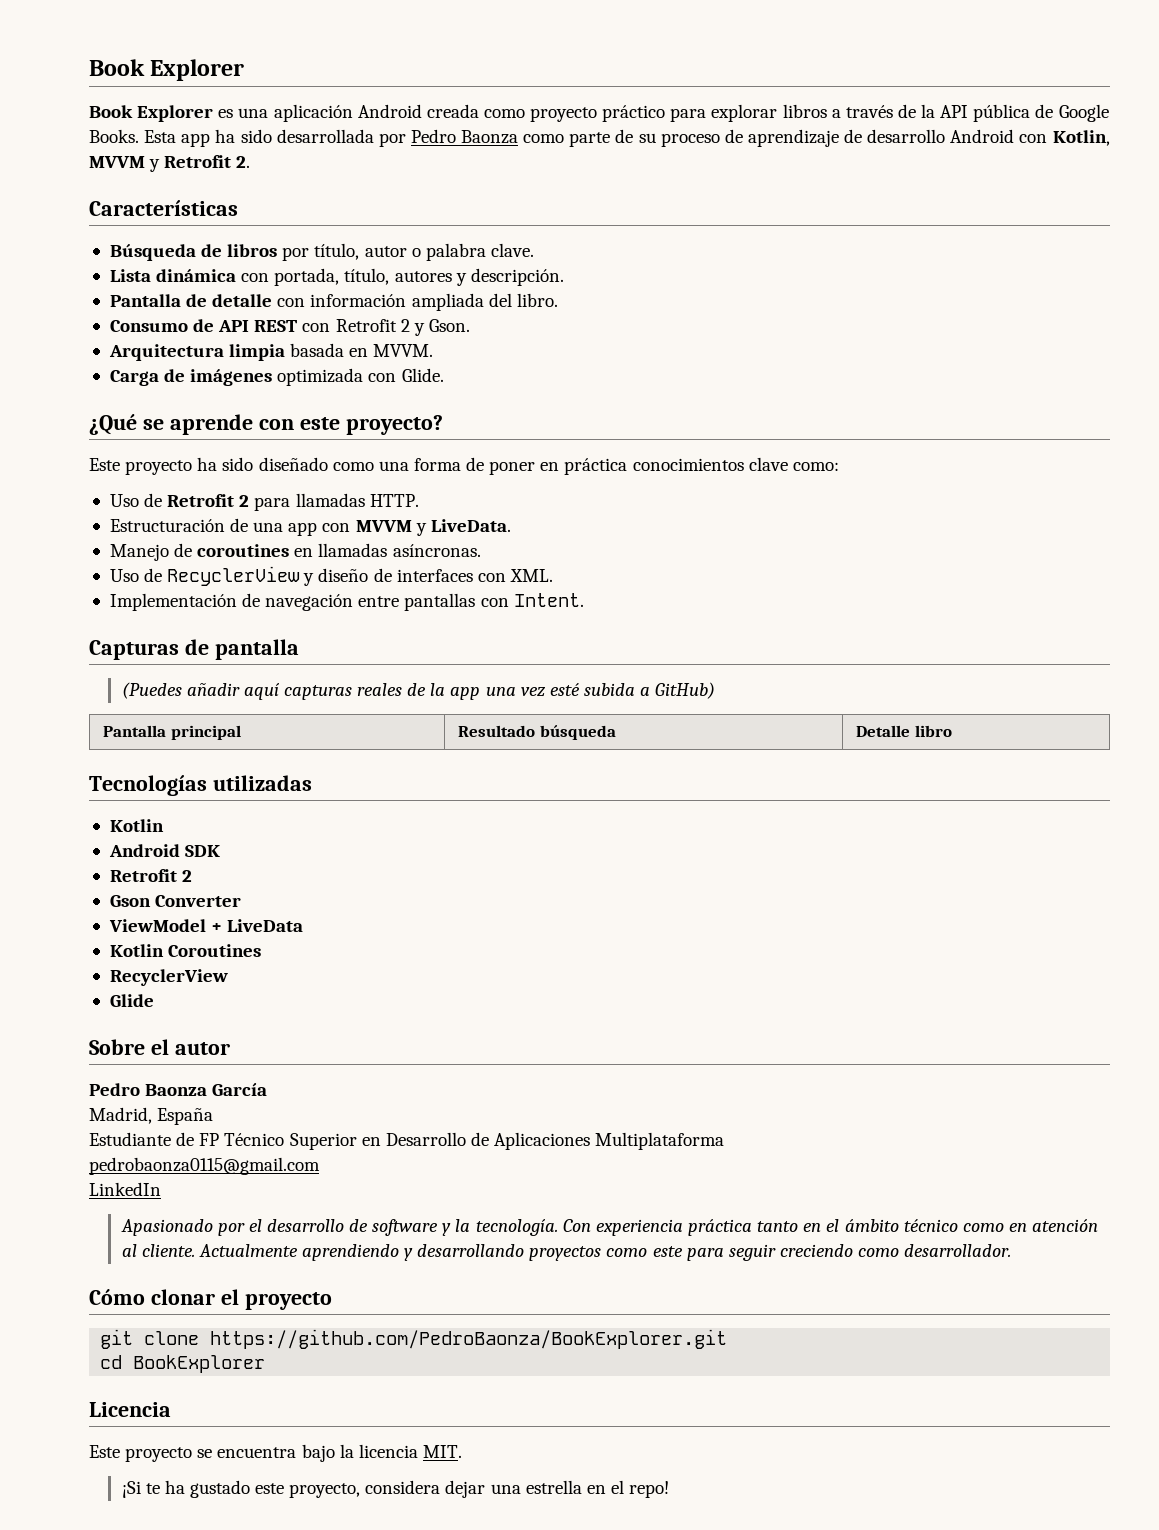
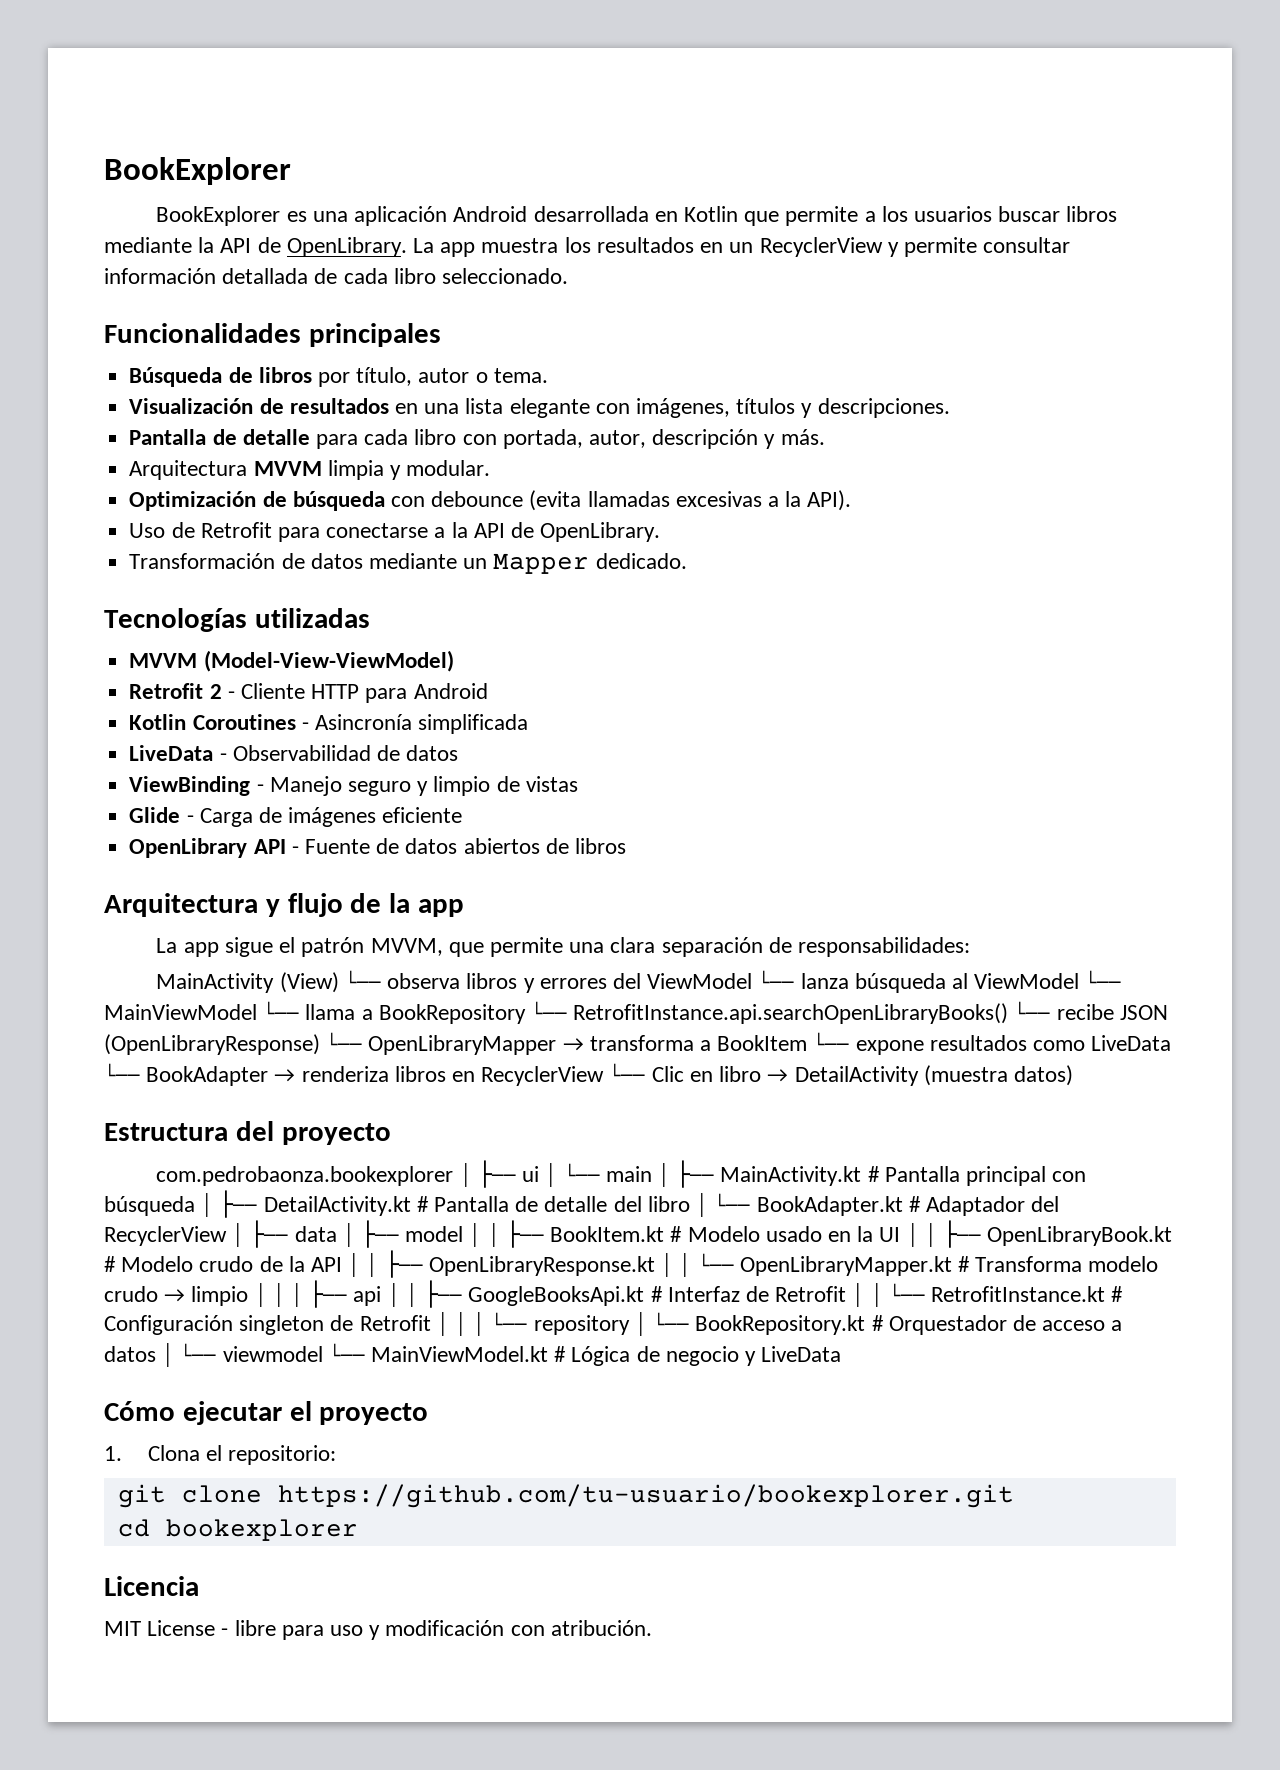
[89,59,245,81] [89,104,1109,122] [89,129,1110,147] [89,155,251,172] [89,200,238,216] Book Explorer // Book Explorer es una aplicación Android creada como proyecto práctico para explorar libros a través de la API pública de Google Books. Esta app ha sido desarrollada por Pedro Baonza como parte de su proceso de aprendizaje de desarrollo Android con Kotlin, MVVM y Retrofit 2. // Características -> [104,157,291,185] [156,206,1118,226] [104,237,1071,257] [104,268,569,284] [104,323,441,347] BookExplorer // BookExplorer es una aplicación Android desarrollada en Kotlin que permite a los usuarios buscar libros mediante la API de OpenLibrary. La app muestra los resultados en un RecyclerView y permite consultar información detallada de cada libro seleccionado. // Funcionalidades principales
[425,243,534,261] [109,268,564,286] [109,293,558,311] [109,319,470,336] [108,343,434,361] [109,368,444,386] [89,414,443,435] [89,457,839,475] [109,493,419,511] [109,518,511,536] [109,543,481,561] [109,566,553,586] [109,593,584,611] [89,639,299,660] [121,682,716,700] [103,725,241,740] [458,725,616,740] [856,725,952,737] palabra clave. // Lista dinámica con portada, título, autores y descripción. // Pantalla de detalle con información ampliada del libro. // Consumo de API REST con Retrofit 2 y Gson. // Arquitectura limpia basada en MVVM. // Carga de imágenes optimizada con Glide. // ¿Qué se aprende con este proyecto? // Este proyecto ha sido diseñado como una forma de poner en práctica conocimientos clave como: // Uso de Retrofit 2 para llamadas HTTP. // Estructuración de una app con MVVM y LiveData. // Manejo de coroutines en llamadas asíncronas. // Uso de RecyclerView y diseño de interfaces con XML. // Implementación de navegación entre pantallas con Intent. // Capturas de pantalla // (Puedes añadir aquí capturas reales de la app una vez esté subida a GitHub) // Pantalla principal | Resultado búsqueda | Detalle libro -> [493,368,548,383] [129,398,950,418] [129,429,825,449] [129,460,491,480] [129,490,852,511] [129,522,661,542] [129,553,687,574] tema. // Visualización de resultados en una lista elegante con imágenes, títulos y descripciones. // Pantalla de detalle para cada libro con portada, autor, descripción y más. // Arquitectura MVVM limpia y modular. // Optimización de búsqueda con debounce (evita llamadas excesivas a la API). // Uso de Retrofit para conectarse a la API de OpenLibrary. // Transformación de datos mediante un Mapper dedicado.
[109,819,164,832] [108,844,221,857] [109,869,193,882] [109,895,242,907] [108,919,304,932] [109,944,262,957] [109,969,228,986] [109,994,154,1007] [89,1039,230,1055] [89,1083,268,1096] [89,1107,214,1125] [89,1132,725,1150] [89,1157,320,1175] [89,1182,161,1196] [120,1219,1099,1236] [121,1244,1012,1261] Kotlin // Android SDK // Retrofit 2 // Gson Converter // ViewModel + LiveData // Kotlin Coroutines // RecyclerView // Glide // Sobre el autor // Pedro Baonza García // Madrid, España // Estudiante de FP Técnico Superior en Desarrollo de Aplicaciones Multiplataforma // pedrobaonza0115@gmail.com // LinkedIn // Apasionado por el desarrollo de software y la tecnología. Con experiencia práctica tanto en el ámbito técnico como en atención al cliente. Actualmente aprendiendo y desarrollando proyectos como este para seguir creciendo como desarrollador. -> [129,650,454,672] [129,683,488,703] [129,714,529,734] [129,745,459,761] [129,776,578,796] [129,807,463,827] [129,838,626,858] [104,893,465,917] [156,937,971,957] [156,970,1122,993] [104,1001,1168,1024] [104,1032,1172,1055] [104,1063,1073,1086] [104,1121,391,1145] [156,1160,1087,1188] [104,1190,1060,1218] [104,1220,1173,1248] [104,1250,1159,1278] [104,1280,1124,1308] [104,1312,1123,1336] [104,1343,842,1367] MVVM (Model-View-ViewModel) // Retrofit 2 - Cliente HTTP para Android // Kotlin Coroutines - Asincronía simplificada // LiveData - Observabilidad de datos // ViewBinding - Manejo seguro y limpio de vistas // Glide - Carga de imágenes eficiente // OpenLibrary API - Fuente de datos abiertos de libros // Arquitectura y flujo de la app // La app sigue el patrón MVVM, que permite una clara separación de responsabilidades: // MainActivity (View) └── observa libros y errores del ViewModel └── lanza búsqueda al ViewModel └── MainViewModel └── llama a BookRepository └── RetrofitInstance.api.searchOpenLibraryBooks() └── recibe JSON (OpenLibraryResponse) └── OpenLibraryMapper → transforma a BookItem └── expone resultados como LiveData └── BookAdapter → renderiza libros en RecyclerView └── Clic en libro → DetailActivity (muestra datos) // Estructura del proyecto // com.pedrobaonza.bookexplorer │ ├── ui │ └── main │ ├── MainActivity.kt # Pantalla principal con búsqueda │ ├── DetailActivity.kt # Pantalla de detalle del libro │ └── BookAdapter.kt # Adaptador del RecyclerView │ ├── data │ ├── model │ │ ├── BookItem.kt # Modelo usado en la UI │ │ ├── OpenLibraryBook.kt # Modelo crudo de la API │ │ ├── OpenLibraryResponse.kt │ │ └── OpenLibraryMapper.kt # Transforma modelo crudo → limpio │ │ │ ├── api │ │ ├── GoogleBooksApi.kt # Interfaz de Retrofit │ │ └── RetrofitInstance.kt # Configuración singleton de Retrofit │ │ │ └── repository │ └── BookRepository.kt # Orquestador de acceso a datos │ └── viewmodel └── MainViewModel.kt # Lógica de negocio y LiveData
[150,1289,215,1305] clonar -> [182,1401,282,1425] ejecutar
(332, 1301) none -> [104,1445,337,1465] // 1. Clona el repositorio:
[210,1329,728,1349] https://github.com/PedroBaonza/BookExplorer.git -> [277,1484,1014,1508] https://github.com/tu-usuario/bookexplorer.git
[133,1355,266,1373] BookExplorer -> [165,1519,358,1541] bookexplorer
[89,1444,462,1462] [121,1480,670,1498] Este proyecto se encuentra bajo la licencia MIT. // ¡Si te ha gustado este proyecto, considera dejar una estrella en el repo! -> [104,1620,652,1640] MIT License - libre para uso y modificación con atribución.

